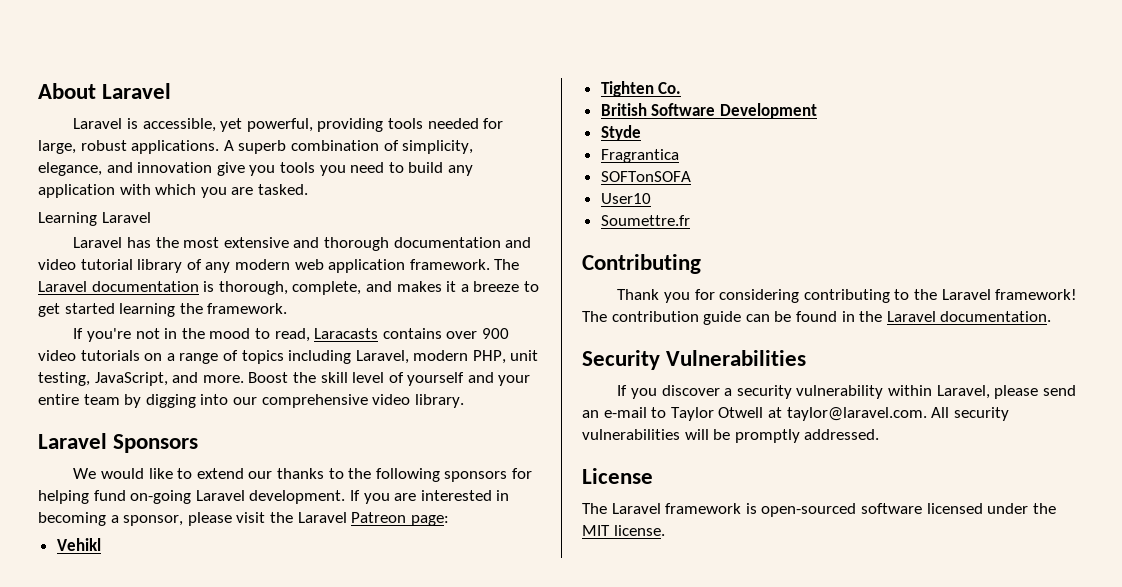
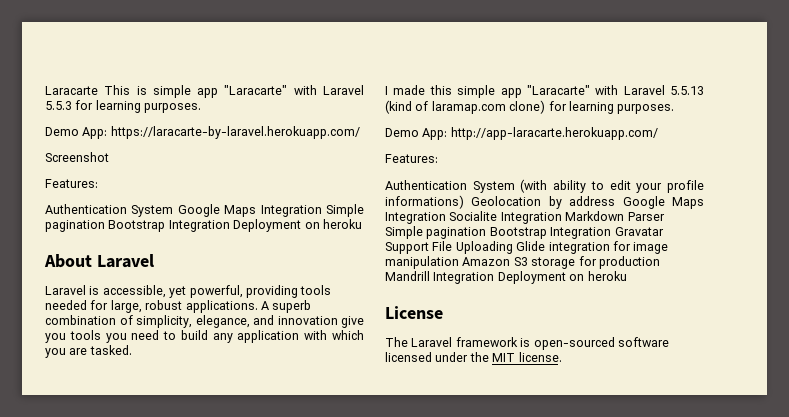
(38, 91) none -> [45,85,364,98] [45,100,202,113] [45,126,360,139] [45,152,109,162] [45,179,98,188] [45,204,364,217] [45,219,362,232] Laracarte This is simple app "Laracarte" with Laravel 5.5.3 for learning purposes. // Demo App: https://laracarte-by-laravel.herokuapp.com/ // Screenshot // Features: // Authentication System Google Maps Integration Simple pagination Bootstrap Integration Deployment on heroku //
[38,212,151,226] [73,237,532,251] [38,259,520,273] [38,281,539,295] [38,303,288,317] [73,328,509,342] [38,350,539,364] [38,372,531,386] [38,394,464,408] [38,433,199,453] [73,468,532,482] [38,490,510,504] [38,512,449,526] [56,538,101,551] [600,81,682,97] [600,103,817,119] [600,125,641,141] [600,149,679,163] [600,171,691,182] [600,193,651,204] [600,215,690,226] [582,254,701,274] [617,289,1078,303] [582,311,1052,325] [582,350,807,370] [617,385,1076,399] [582,407,1009,421] [582,429,880,443] Learning Laravel // Laravel has the most extensive and thorough documentation and video tutorial library of any modern web application framework. The Laravel documentation is thorough, complete, and makes it a breeze to get started learning the framework. // If you're not in the mood to read, Laracasts contains over 900 video tutorials on a range of topics including Laravel, modern PHP, unit testing, JavaScript, and more. Boost the skill level of yourself and your entire team by digging into our comprehensive video library. // Laravel Sponsors // We would like to extend our thanks to the following sponsors for helping fund on-going Laravel development. If you are interested in becoming a sponsor, please visit the Laravel Patreon page: // Vehikl // Tighten Co. // British Software Development // Styde // Fragrantica // SOFTonSOFA // User10 // Soumettre.fr // Contributing // Thank you for considering contributing to the Laravel framework! The contribution guide can be found in the Laravel documentation. // Security Vulnerabilities // If you discover a security vulnerability within Laravel, please send an e-mail to Taylor Otwell at taylor@laravel.com. All security vulnerabilities will be promptly addressed. -> [385,85,704,98] [385,100,675,114] [385,127,658,140] [385,154,438,163] [385,179,704,193] [385,195,704,209] [385,211,665,224] [385,226,664,239] [385,241,669,254] [385,256,660,269] [385,271,627,284] I made this simple app "Laracarte" with Laravel 5.5.13 (kind of laramap.com clone) for learning purposes. // Demo App: http://app-laracarte.herokuapp.com/ // Features: // Authentication System (with ability to edit your profile informations) Geolocation by address Google Maps Integration Socialite Integration Markdown Parser Simple pagination Bootstrap Integration Gravatar Support File Uploading Glide integration for image manipulation Amazon S3 storage for production Mandrill Integration Deployment on heroku

